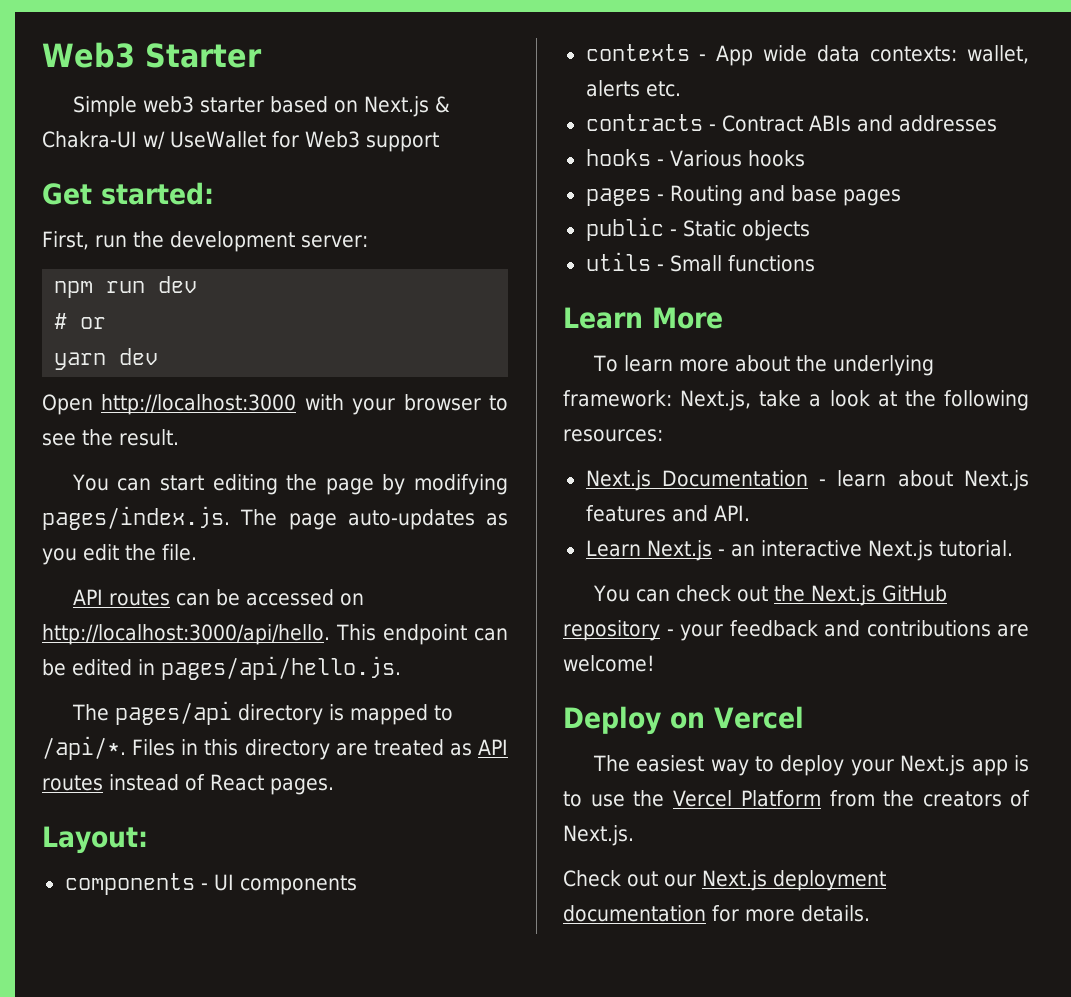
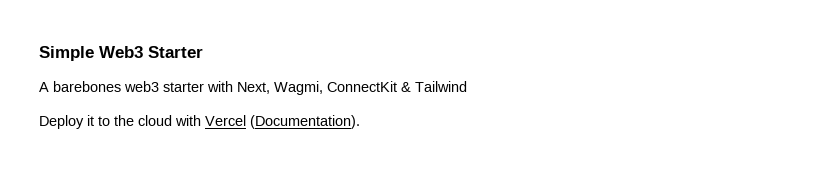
(42, 55) none -> [39,46,94,61] Simple
[72,96,450,117] [42,131,439,152] [42,182,214,205] [42,231,368,252] [54,276,198,298] [54,313,107,329] [54,348,159,370] [42,394,508,415] [42,429,179,446] [71,474,508,495] [42,506,508,530] [42,544,197,565] [72,589,364,606] [42,624,508,645] [42,656,401,680] [71,701,453,725] [42,736,508,760] [42,774,334,795] [42,826,148,854] [64,873,357,895] [585,44,1029,66] [585,80,681,97] [585,114,997,132] [585,149,805,167] [585,185,901,206] [585,217,810,241] [585,252,815,272] [563,307,723,329] [592,355,934,376] [563,390,1029,411] [563,429,663,442] [585,470,1029,491] [585,505,750,522] [585,540,1013,561] [592,585,947,606] [563,620,1029,641] [563,655,655,672] [563,706,804,735] [592,755,1029,776] [563,790,1030,807] [563,825,634,846] [563,870,886,891] [563,905,870,922] Simple web3 starter based on Next.js & Chakra-UI w/ UseWallet for Web3 support // Get started: // First, run the development server: // npm run dev // # or // yarn dev // Open http://localhost:3000 with your browser to see the result. // You can start editing the page by modifying pages/index.js. The page auto-updates as you edit the file. // API routes can be accessed on http://localhost:3000/api/hello. This endpoint can be edited in pages/api/hello.js. // The pages/api directory is mapped to /api/*. Files in this directory are treated as API routes instead of React pages. // Layout: // components - UI components // contexts - App wide data contexts: wallet, alerts etc. // contracts - Contract ABIs and addresses // hooks - Various hooks // pages - Routing and base pages // public - Static objects // utils - Small functions // Learn More // To learn more about the underlying framework: Next.js, take a look at the following resources: // Next.js Documentation - learn about Next.js features and API. // Learn Next.js - an interactive Next.js tutorial. // You can check out the Next.js GitHub repository - your feedback and contributions are welcome! // Deploy on Vercel // The easiest way to deploy your Next.js app is to use the Vercel Platform from the creators of Next.js. // Check out our Next.js deployment documentation for more details. -> [39,81,467,95] [39,115,360,129] A barebones web3 starter with Next, Wagmi, ConnectKit & Tailwind // Deploy it to the cloud with Vercel (Documentation).

